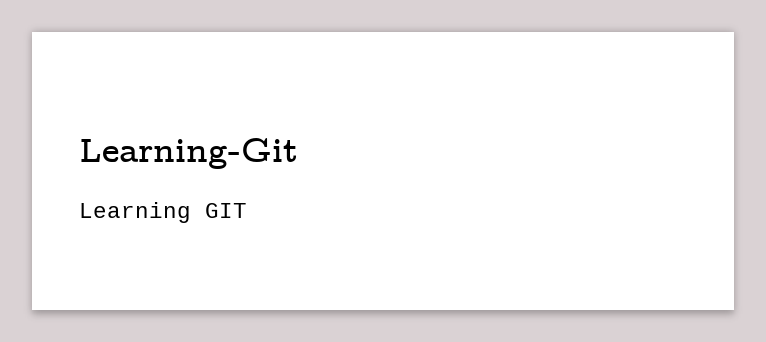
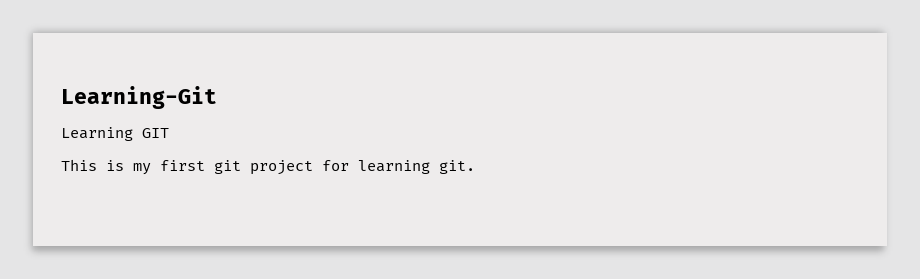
(247, 210) none -> [61,159,475,175] // This is my first git project for learning git.

